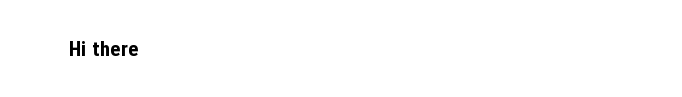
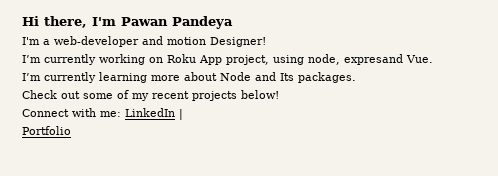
[91,41,139,56] there -> [44,16,233,29] [22,36,266,47] [22,54,433,65] [22,72,356,83] [22,90,279,101] [22,108,183,120] [22,126,71,135] there, I'm Pawan Pandeya // I'm a web-developer and motion Designer! // I’m currently working on Roku App project, using node, expresand Vue. // I’m currently learning more about Node and Its packages. // Check out some of my recent projects below! // Connect with me: LinkedIn | // Portfolio

